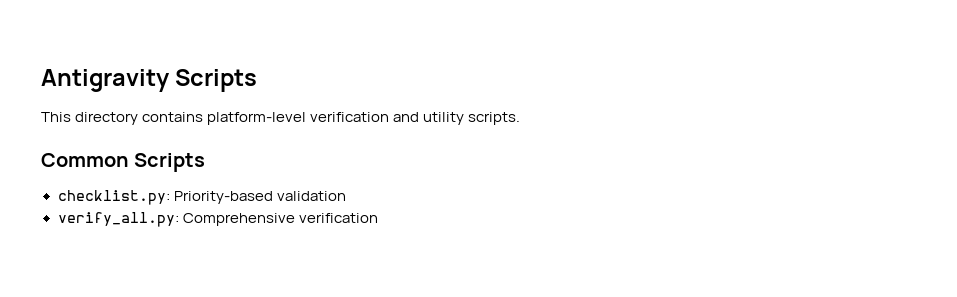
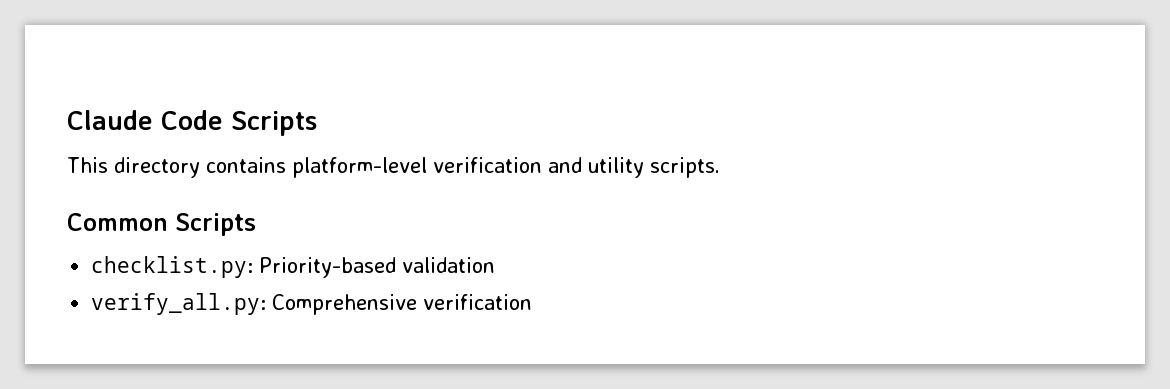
[41,69,170,92] Antigravity -> [67,110,223,130] Claude Code

